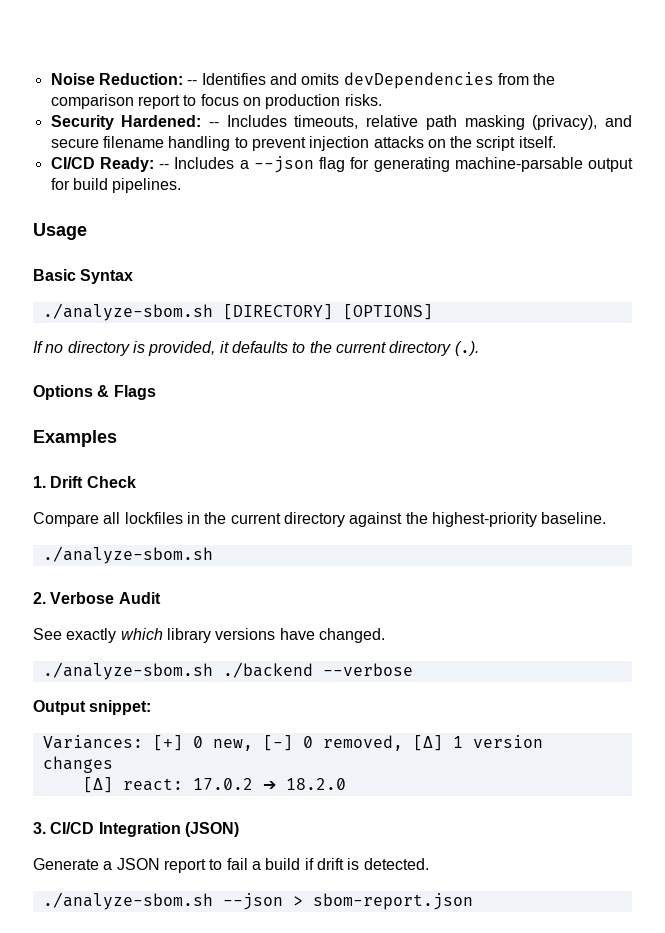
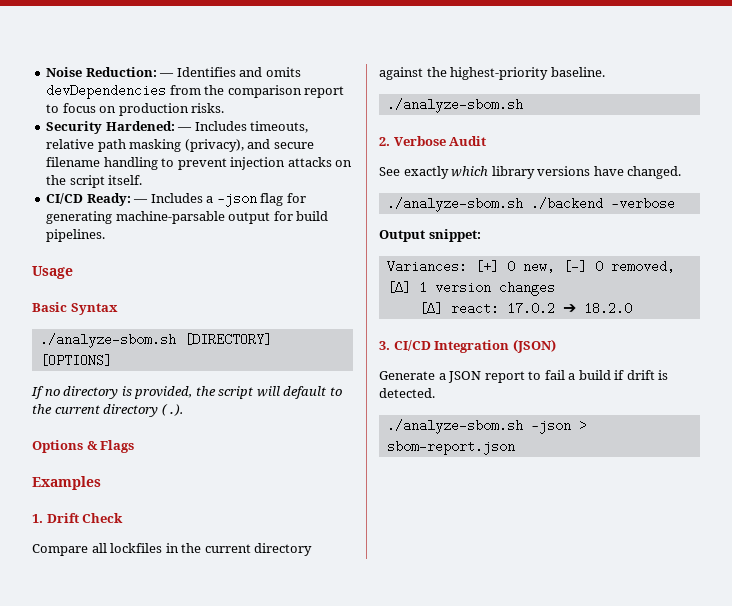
[187,80,198,85] -- -> [159,73,175,77] —
[209,122,220,127] -- -> [177,127,193,131] —
[159,164,170,169] -- -> [133,199,149,203] —
[253,156,314,173] --json -> [216,194,257,207] —json
[219,341,288,353] it defaults -> [195,386,327,399] the script will default
[322,663,413,676] --verbose -> [610,197,675,210] —verbose
[222,893,283,910] --json -> [530,421,571,434] —json

